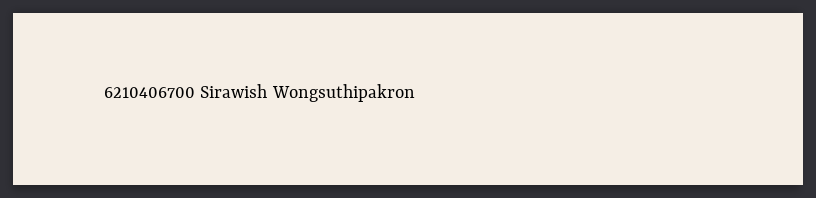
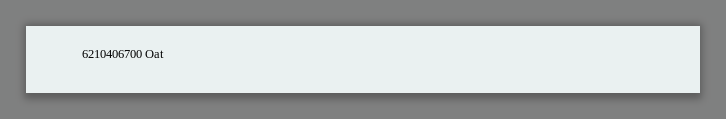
[200,84,415,102] Sirawish Wongsuthipakron -> [145,50,165,58] Oat

